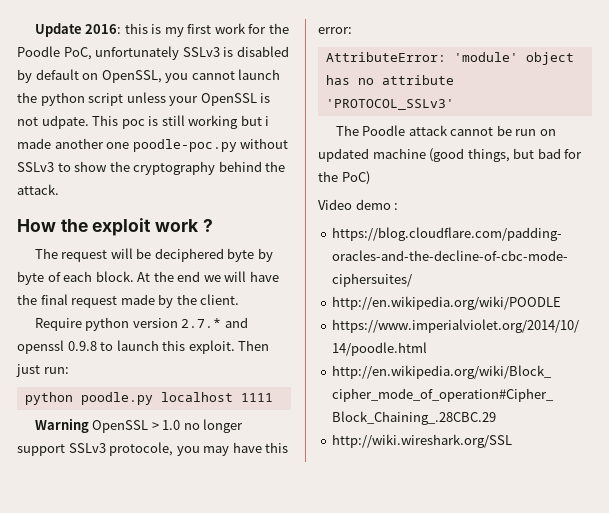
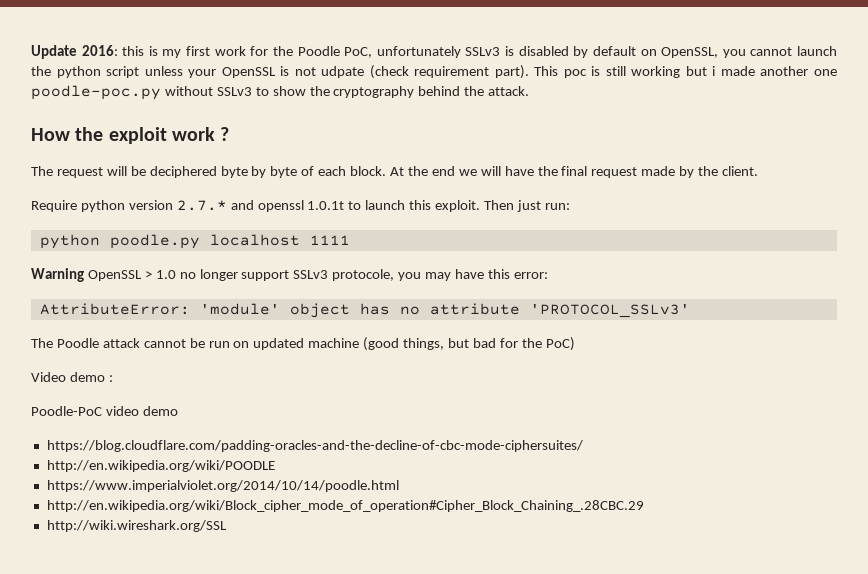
[41,115,89,129] udpate. -> [321,65,529,79] udpate (check requirement part).
[67,341,97,351] 0.9.8 -> [307,201,345,210] 1.0.1t
(399, 206) none -> [31,406,178,416] // Poodle-PoC video demo

